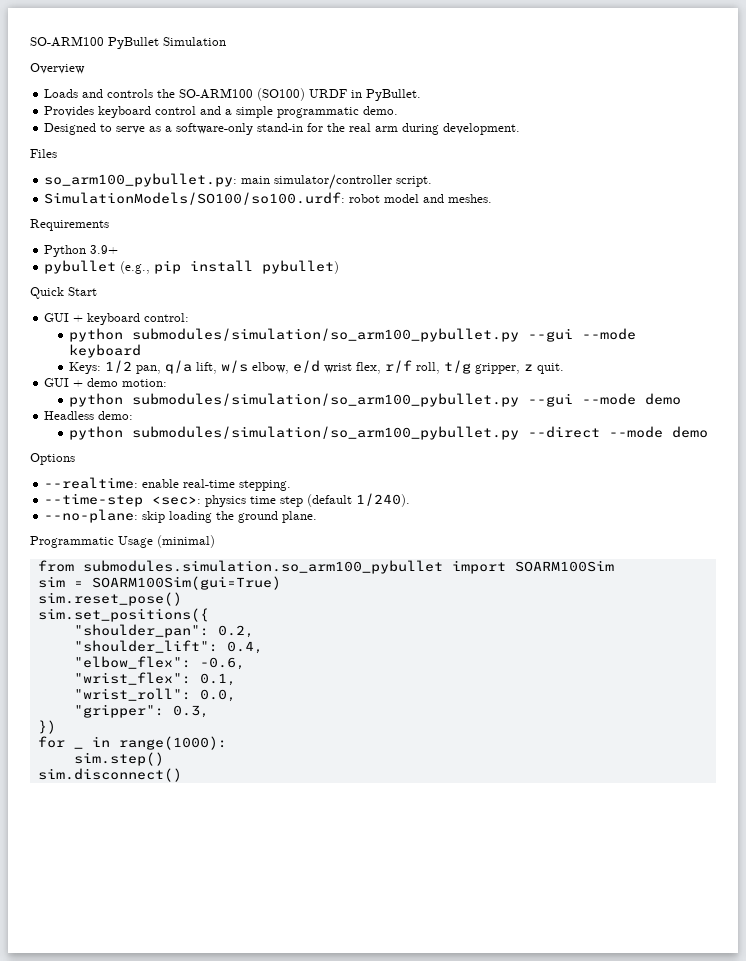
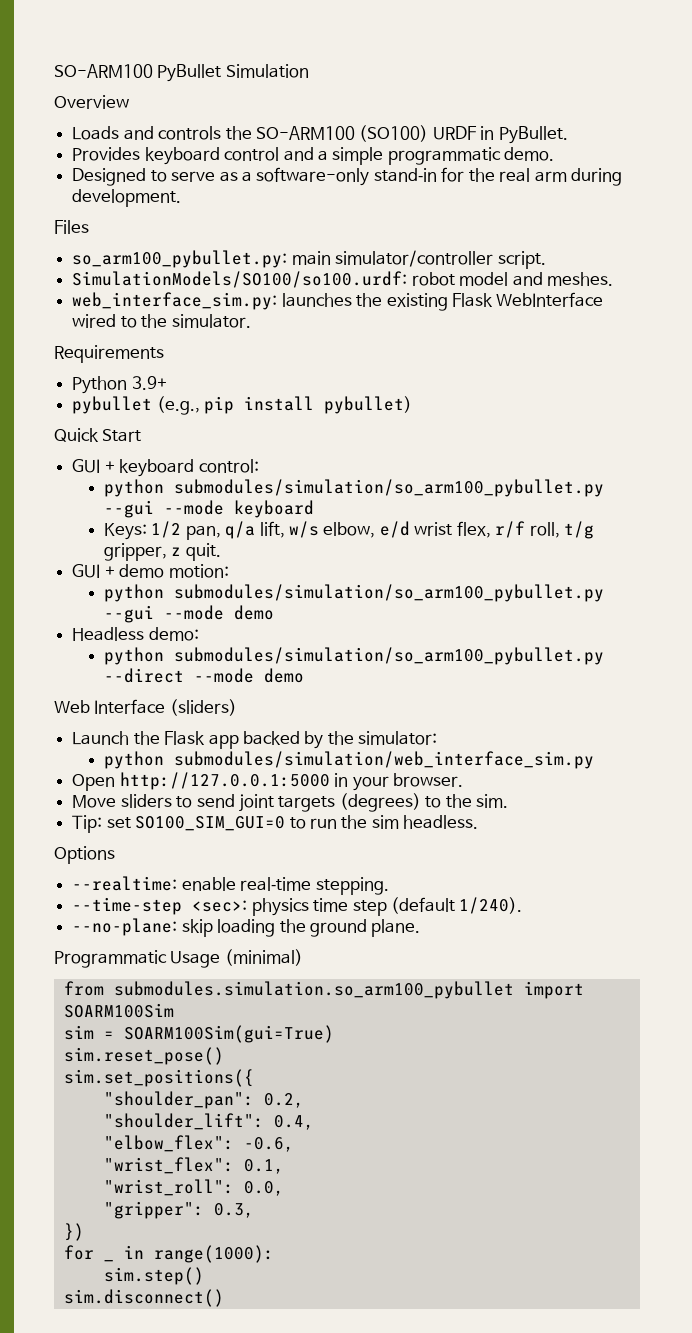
(493, 198) none -> [72,292,604,311] [72,314,251,328] // web_interface_sim.py: launches the existing Flask WebInterface wired to the simulator.
(709, 432) none -> [54,699,237,716] [72,731,438,749] [103,751,594,769] [72,772,463,791] [72,793,509,812] [72,815,479,833] // Web Interface (sliders) // Launch the Flask app backed by the simulator: // python submodules/simulation/web_interface_sim.py // Open http://127.0.0.1:5000 in your browser. // Move sliders to send joint targets (degrees) to the sim. // Tip: set SO100_SIM_GUI=0 to run the sim headless.

